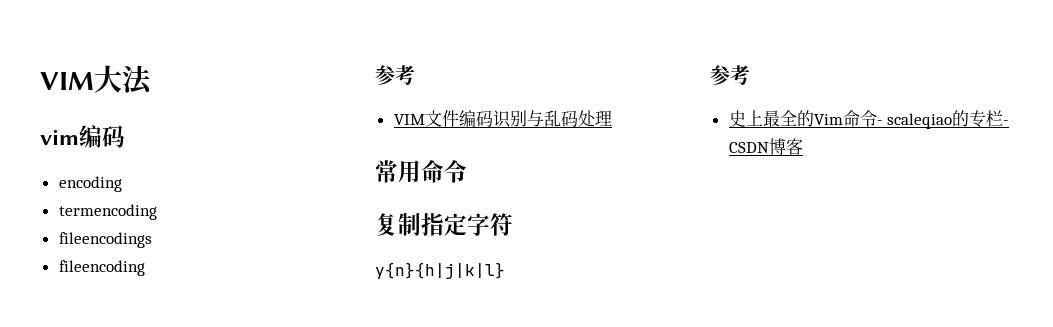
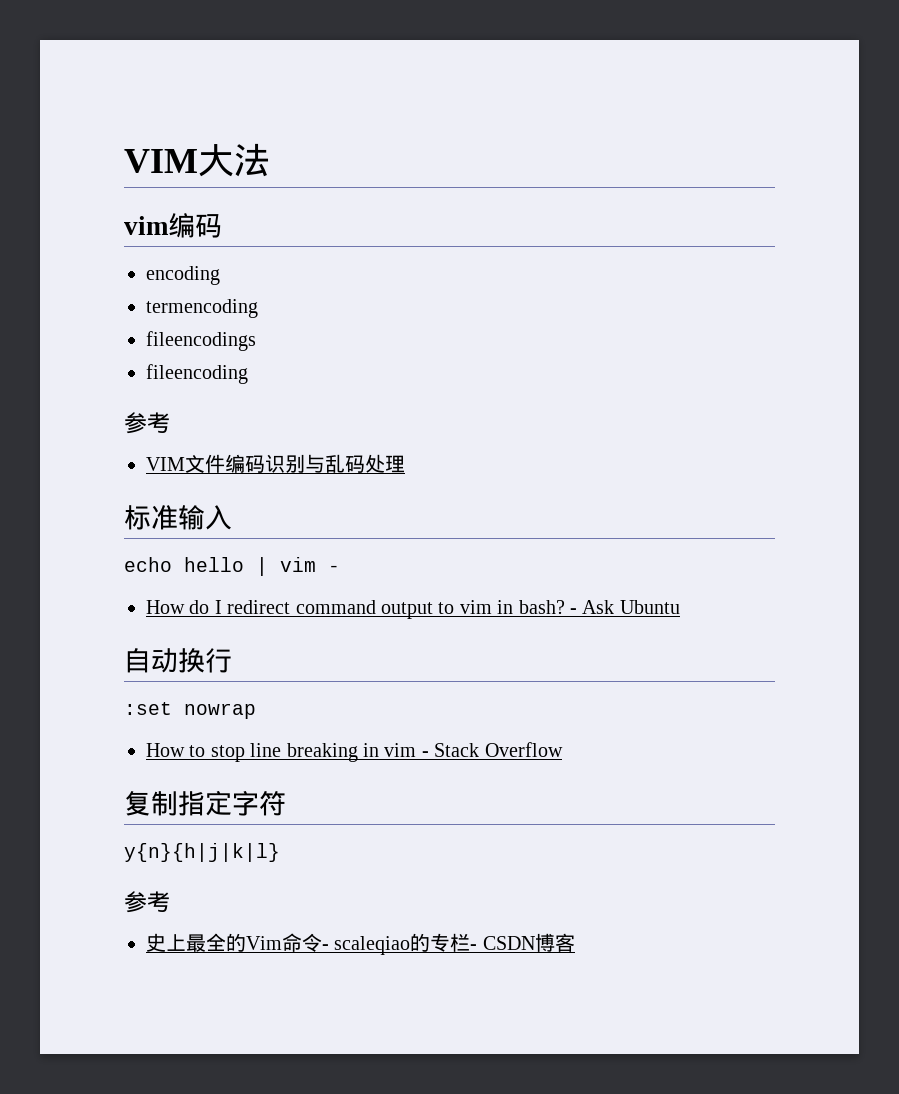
[375,160,467,183] 常用命令 -> [124,505,232,530] [124,557,340,576] [146,600,680,619] [124,648,232,673] [124,702,256,719] [146,742,563,762] 标准输入 // echo hello | vim - // How do I redirect command output to vim in bash? - Ask Ubuntu // 自动换行 // :set nowrap // How to stop line breaking in vim - Stack Overflow

